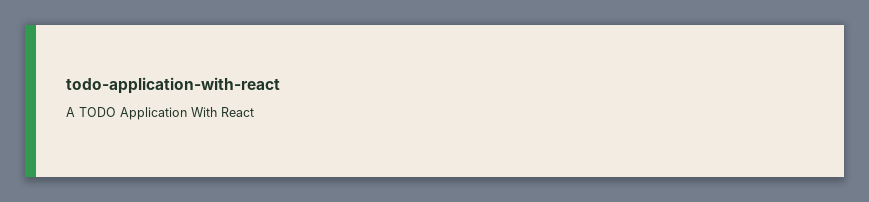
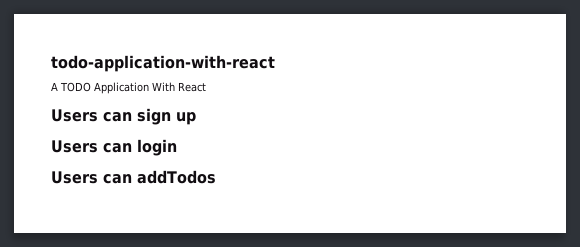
(254, 112) none -> [51,108,196,125] [51,139,177,156] [51,170,216,184] // Users can sign up // Users can login // Users can addTodos

